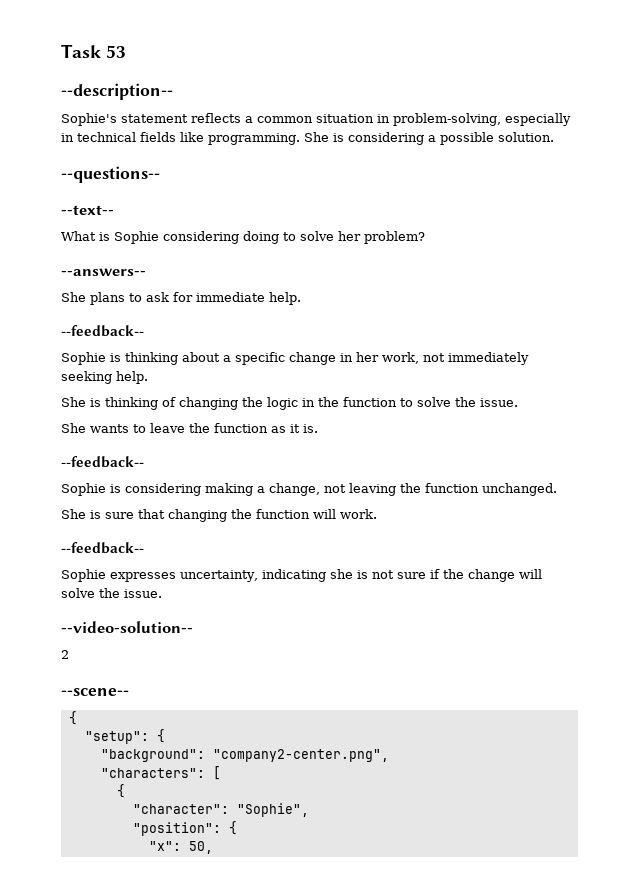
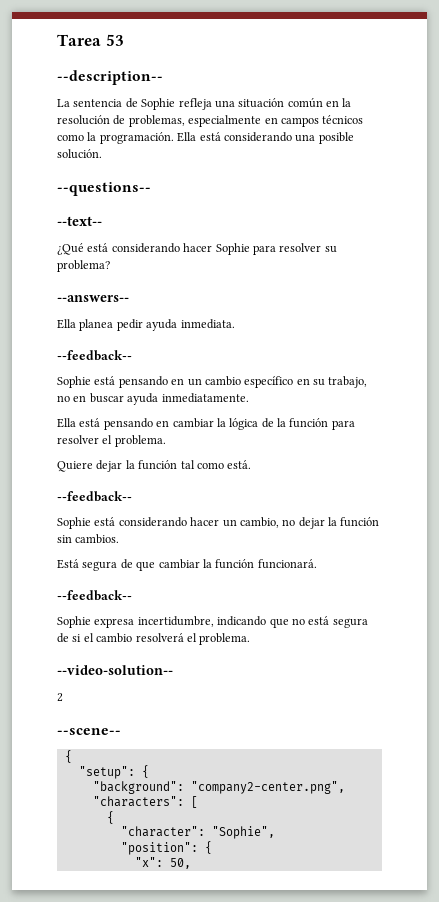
[61,44,101,58] Task -> [57,34,101,46] Tarea
[61,113,571,126] [61,132,554,145] [61,166,160,183] [61,205,114,215] [61,231,425,244] [61,268,146,276] [61,292,301,305] [61,325,144,337] [61,352,529,365] [61,371,148,384] [61,397,518,410] [61,423,318,433] [61,456,144,468] [61,483,557,496] [61,509,377,522] [61,542,144,554] [61,569,542,582] [61,588,162,598] Sophie's statement reflects a common situation in problem-solving, especially in technical fields like programming. She is considering a possible solution. // --questions-- // --text-- // What is Sophie considering doing to solve her problem? // --answers-- // She plans to ask for immediate help. // --feedback-- // Sophie is thinking about a specific change in her work, not immediately seeking help. // She is thinking of changing the logic in the function to solve the issue. // She wants to leave the function as it is. // --feedback-- // Sophie is considering making a change, not leaving the function unchanged. // She is sure that changing the function will work. // --feedback-- // Sophie expresses uncertainty, indicating she is not sure if the change will solve the issue. -> [57,97,352,110] [57,115,364,127] [57,132,354,144] [57,149,102,159] [57,182,151,196] [57,216,102,226] [57,243,337,255] [57,260,110,272] [57,295,129,302] [57,319,235,331] [57,350,132,361] [57,376,368,388] [57,393,249,405] [57,418,355,430] [57,435,166,447] [57,460,252,472] [57,491,132,502] [57,517,380,529] [57,534,120,544] [57,559,317,571] [57,590,132,601] [57,616,368,628] [57,633,251,645] La sentencia de Sophie refleja una situación común en la resolución de problemas, especialmente en campos técnicos como la programación. Ella está considerando una posible solución. // --questions-- // --text-- // ¿Qué está considerando hacer Sophie para resolver su problema? // --answers-- // Ella planea pedir ayuda inmediata. // --feedback-- // Sophie está pensando en un cambio específico en su trabajo, no en buscar ayuda inmediatamente. // Ella está pensando en cambiar la lógica de la función para resolver el problema. // Quiere dejar la función tal como está. // --feedback-- // Sophie está considerando hacer un cambio, no dejar la función sin cambios. // Está segura de que cambiar la función funcionará. // --feedback-- // Sophie expresa incertidumbre, indicando que no está segura de si el cambio resolverá el problema.

